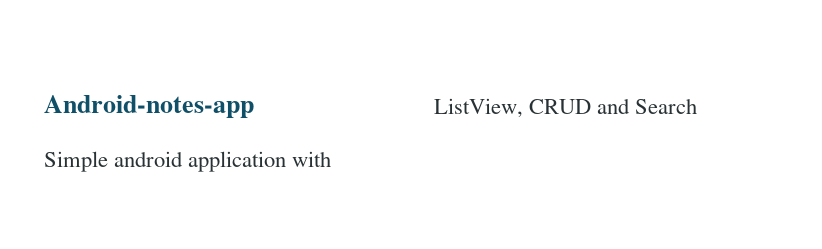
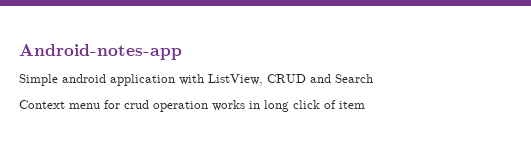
(698, 106) none -> [19,100,365,112] // Context menu for crud operation works in long click of item

